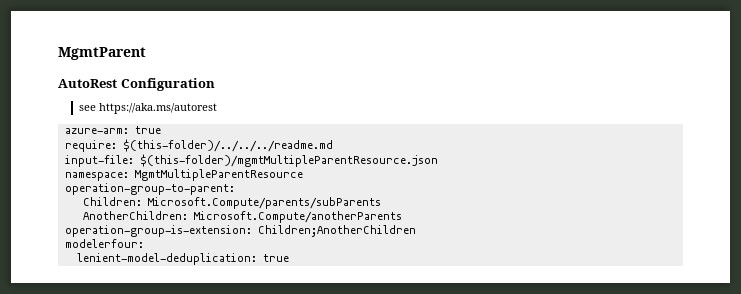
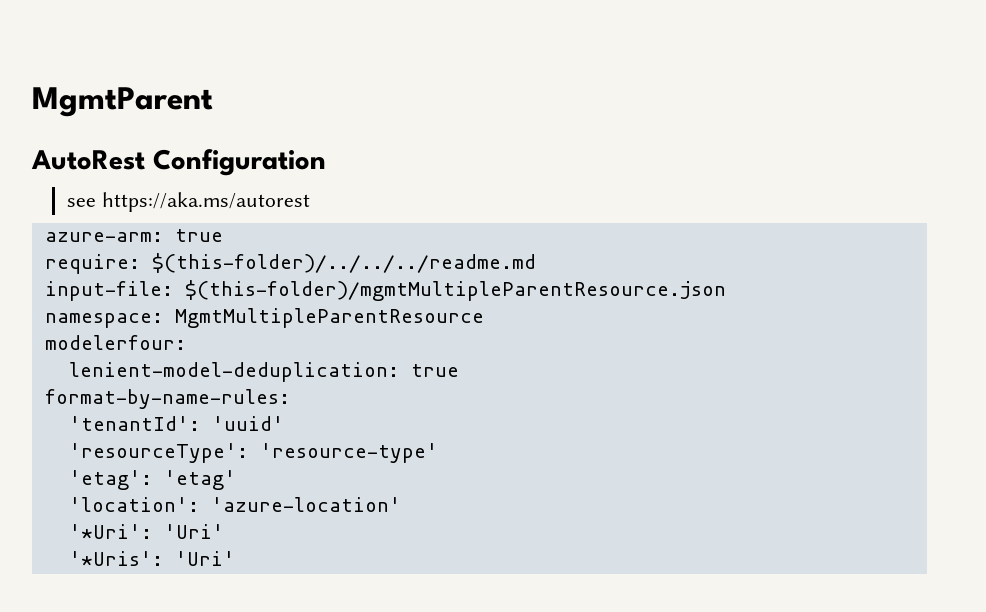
[64,183,235,195] [82,197,381,209] [82,211,402,223] [64,225,416,237] [64,239,144,248] [76,253,289,265] operation-group-to-parent: // Children: Microsoft.Compute/parents/subParents // AnotherChildren: Microsoft.Compute/anotherParents // operation-group-is-extension: Children;AnotherChildren // modelerfour: // lenient-model-deduplication: true -> [44,335,186,350] [68,362,459,382] [44,389,290,409] [68,416,284,431] [68,443,438,463] [68,470,236,490] [68,497,401,512] [68,524,224,539] [68,551,235,566] modelerfour: // lenient-model-deduplication: true // format-by-name-rules: // 'tenantId': 'uuid' // 'resourceType': 'resource-type' // 'etag': 'etag' // 'location': 'azure-location' // '*Uri': 'Uri' // '*Uris': 'Uri'

